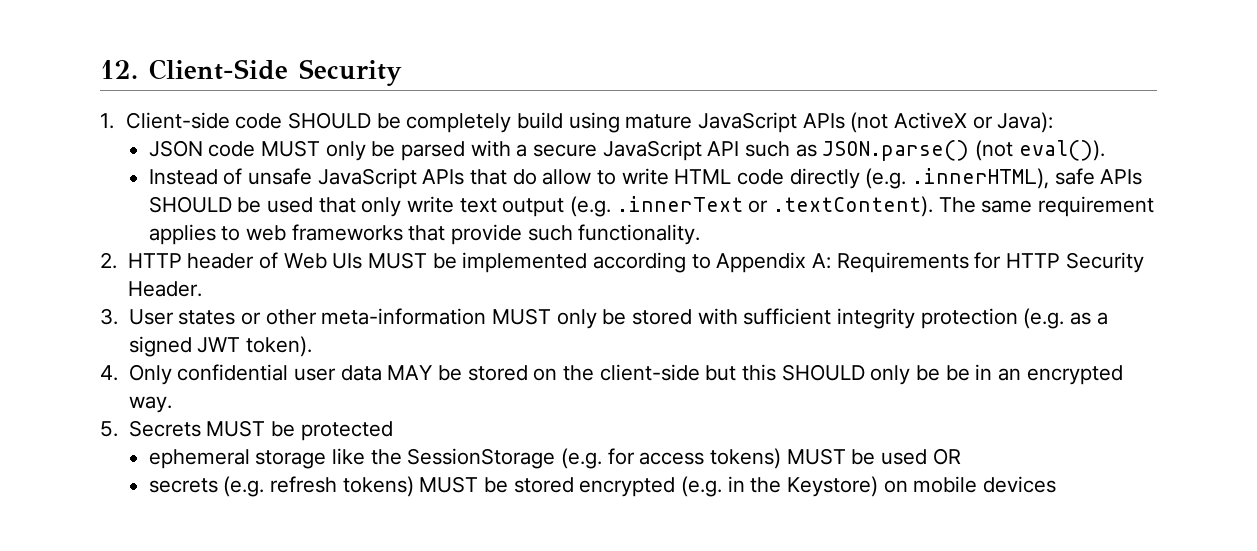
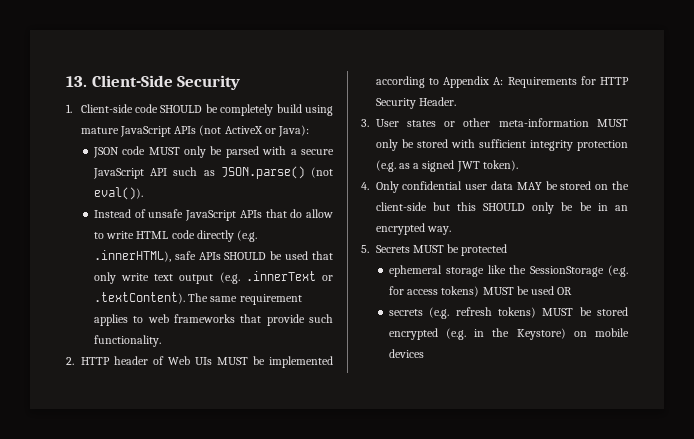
[100,60,138,79] 12. -> [66,76,87,87] 13.

